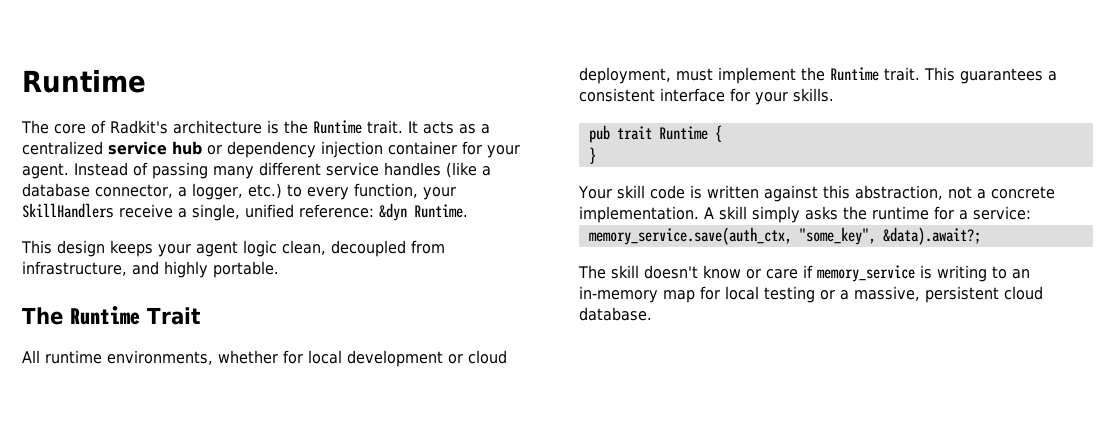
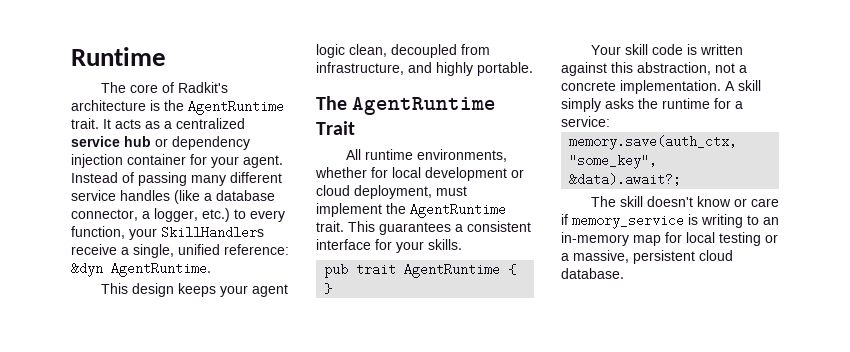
[313,120,362,134] Runtime -> [188,100,284,115] AgentRuntime
[414,204,468,218] Runtime. -> [111,262,211,277] AgentRuntime.
[70,306,140,325] Runtime -> [352,97,497,115] AgentRuntime
[830,67,879,81] Runtime -> [410,203,506,218] AgentRuntime
[658,126,708,140] Runtime -> [404,263,501,278] AgentRuntime
[588,227,792,245] memory_service.save(auth_ctx, -> [569,135,738,150] memory.save(auth_ctx,

